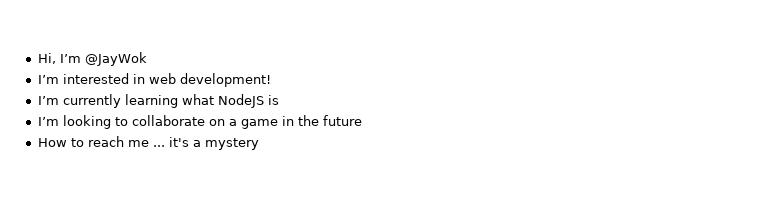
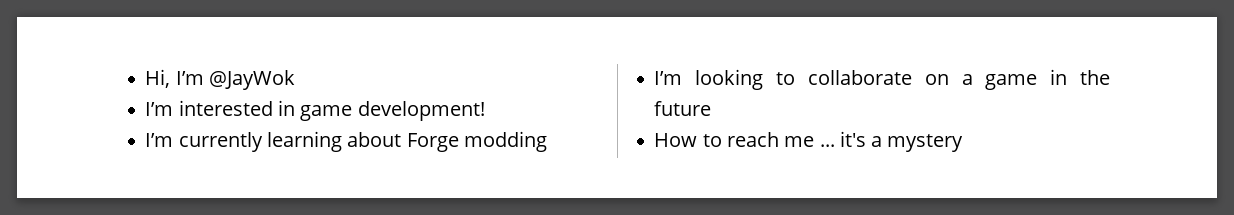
[148,73,176,84] web -> [300,105,353,121] game
[181,94,279,108] what NodeJS is -> [347,131,547,152] about Forge modding

